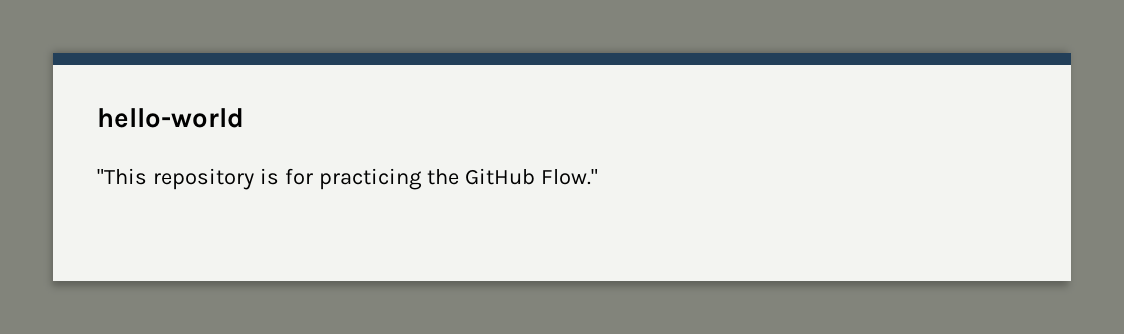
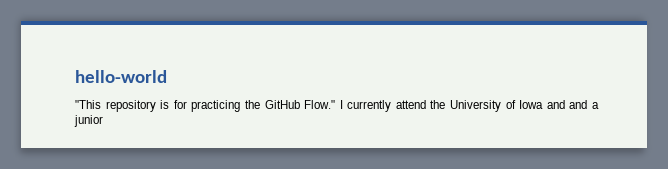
(598, 177) none -> [339,100,599,112] [74,115,103,127] I currently attend the University of Iowa and and a junior

